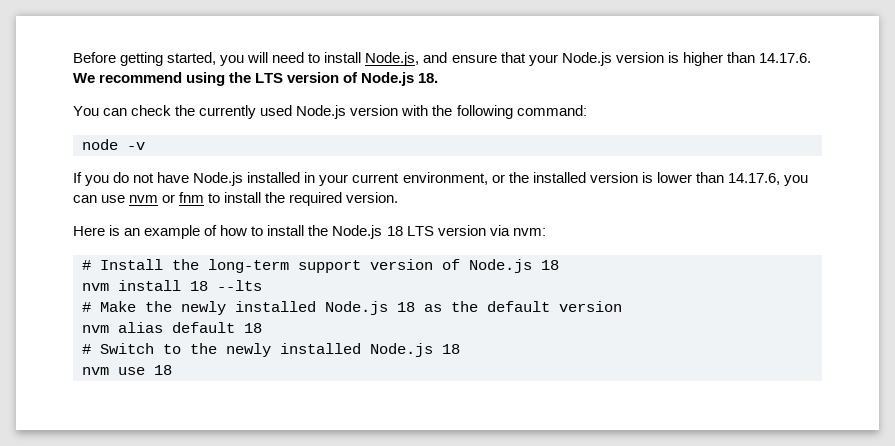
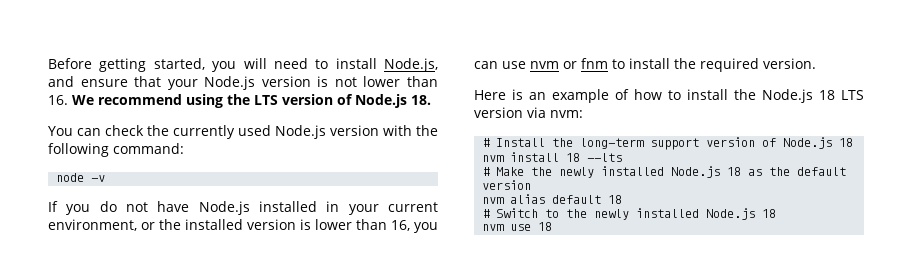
[682,52,811,66] higher than 14.17.6. -> [334,76,438,87] [48,95,68,105] not lower than 16.
[727,173,780,185] 14.17.6, -> [391,220,410,231] 16,

